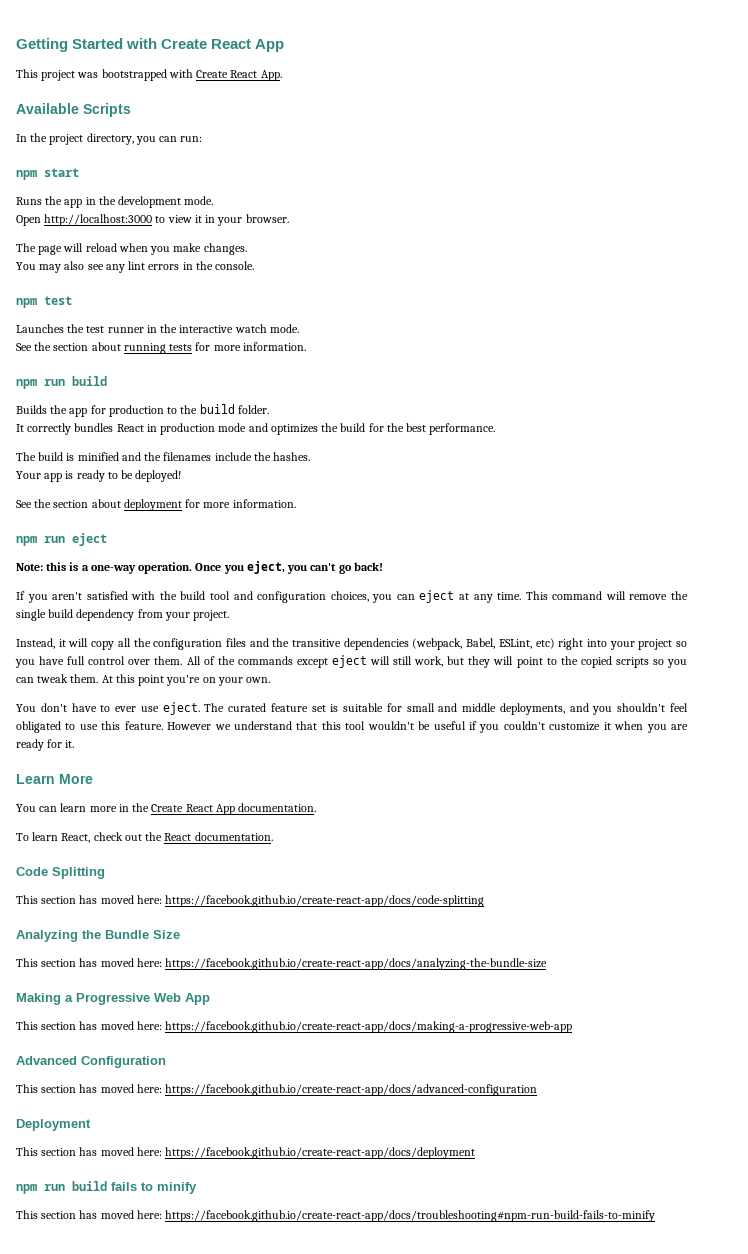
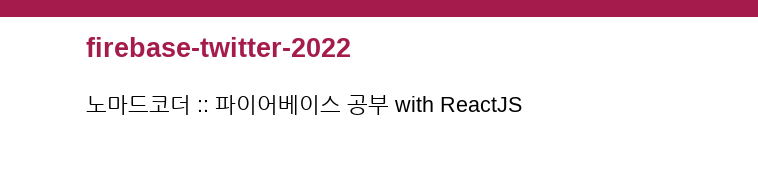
[16,38,285,52] [16,69,282,81] [16,103,131,117] [16,133,203,145] [16,168,79,180] [16,196,214,208] [16,214,289,226] [16,243,247,255] [16,261,255,273] [16,296,72,308] [16,324,299,333] [16,342,306,354] [16,376,107,389] [16,404,269,417] [16,423,496,435] [16,452,311,461] [16,470,182,482] [16,499,296,511] [16,533,107,546] [16,561,383,574] [16,590,688,603] [16,609,230,621] [16,638,688,650] [15,655,687,668] [16,674,271,686] [16,702,688,715] [16,721,689,733] [16,739,75,751] [16,774,93,784] [16,803,317,815] [16,832,273,843] [16,867,105,879] [16,895,485,907] [16,930,180,942] [16,958,548,970] [16,993,210,1005] [16,1021,573,1033] [16,1056,166,1068] [16,1084,538,1096] [16,1119,91,1131] [16,1147,476,1159] [16,1181,197,1194] [16,1210,656,1222] Getting Started with Create React App // This project was bootstrapped with Create React App. // Available Scripts // In the project directory, you can run: // npm start // Runs the app in the development mode. // Open http://localhost:3000 to view it in your browser. // The page will reload when you make changes. // You may also see any lint errors in the console. // npm test // Launches the test runner in the interactive watch mode. // See the section about running tests for more information. // npm run build // Builds the app for production to the build folder. // It correctly bundles React in production mode and optimizes the build for the best performance. // The build is minified and the filenames include the hashes. // Your app is ready to be deployed! // See the section about deployment for more information. // npm run eject // Note: this is a one-way operation. Once you eject, you can't go back! // If you aren't satisfied with the build tool and configuration choices, you can eject at any time. This command will remove the single build dependency from your project. // Instead, it will copy all the configuration files and the transitive dependencies (webpack, Babel, ESLint, etc) right into your project so you have full control over them. All of the commands except eject will still work, but they will point to the copied scripts so you can tweak them. At this point you're on your own. // You don't have to ever use eject. The curated feature set is suitable for small and middle deployments, and you shouldn't feel obligated to use this feature. However we understand that this tool wouldn't be useful if you couldn't customize it when you are ready for it. // Learn More // You can learn more in the Create React App documentation. // To learn React, check out the React documentation. // Code Splitting // This section has moved here: https://facebook.github.io/create-react-app/docs/code-splitting // Analyzing the Bundle Size // This section has moved here: https://facebook.github.io/create-react-app/docs/analyzing-the-bundle-size // Making a Progressive Web App // This section has moved here: https://facebook.github.io/create-react-app/docs/making-a-progressive-web-app // Advanced Configuration // This section has moved here: https://facebook.github.io/create-react-app/docs/advanced-configuration // Deployment // This section has moved here: https://facebook.github.io/create-react-app/docs/deployment // npm run build fails to minify // This section has moved here: https://facebook.github.io/create-react-app/docs/troubleshooting#npm-run-build-fails-to-minify -> [86,37,351,57] [86,95,522,115] firebase-twitter-2022 // 노마드코더 :: 파이어베이스 공부 with ReactJS

